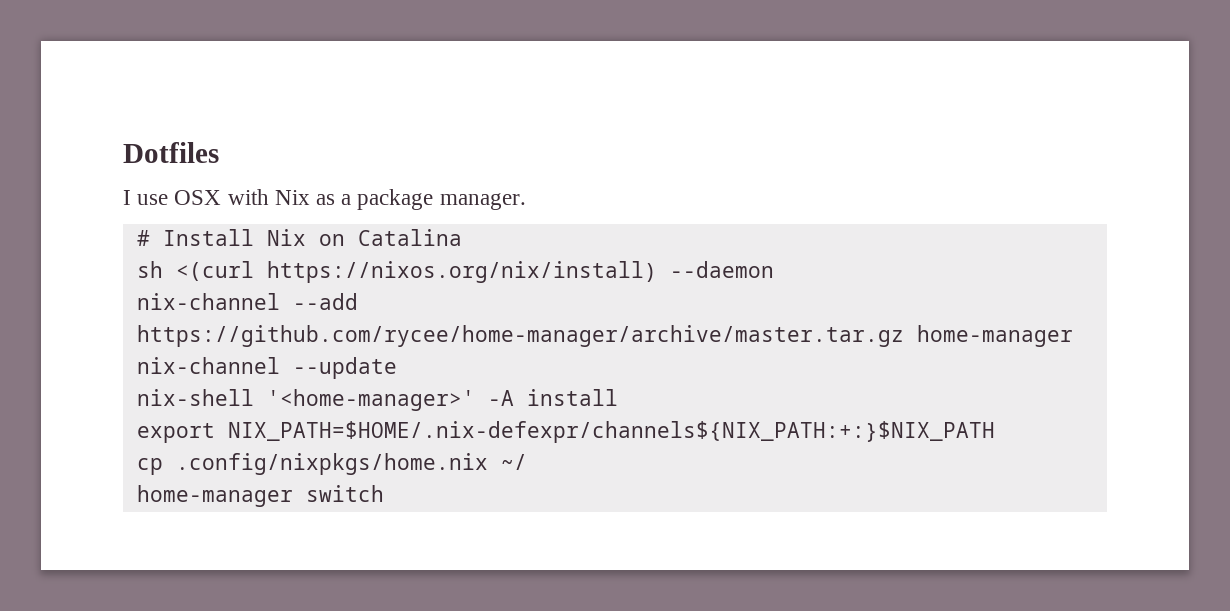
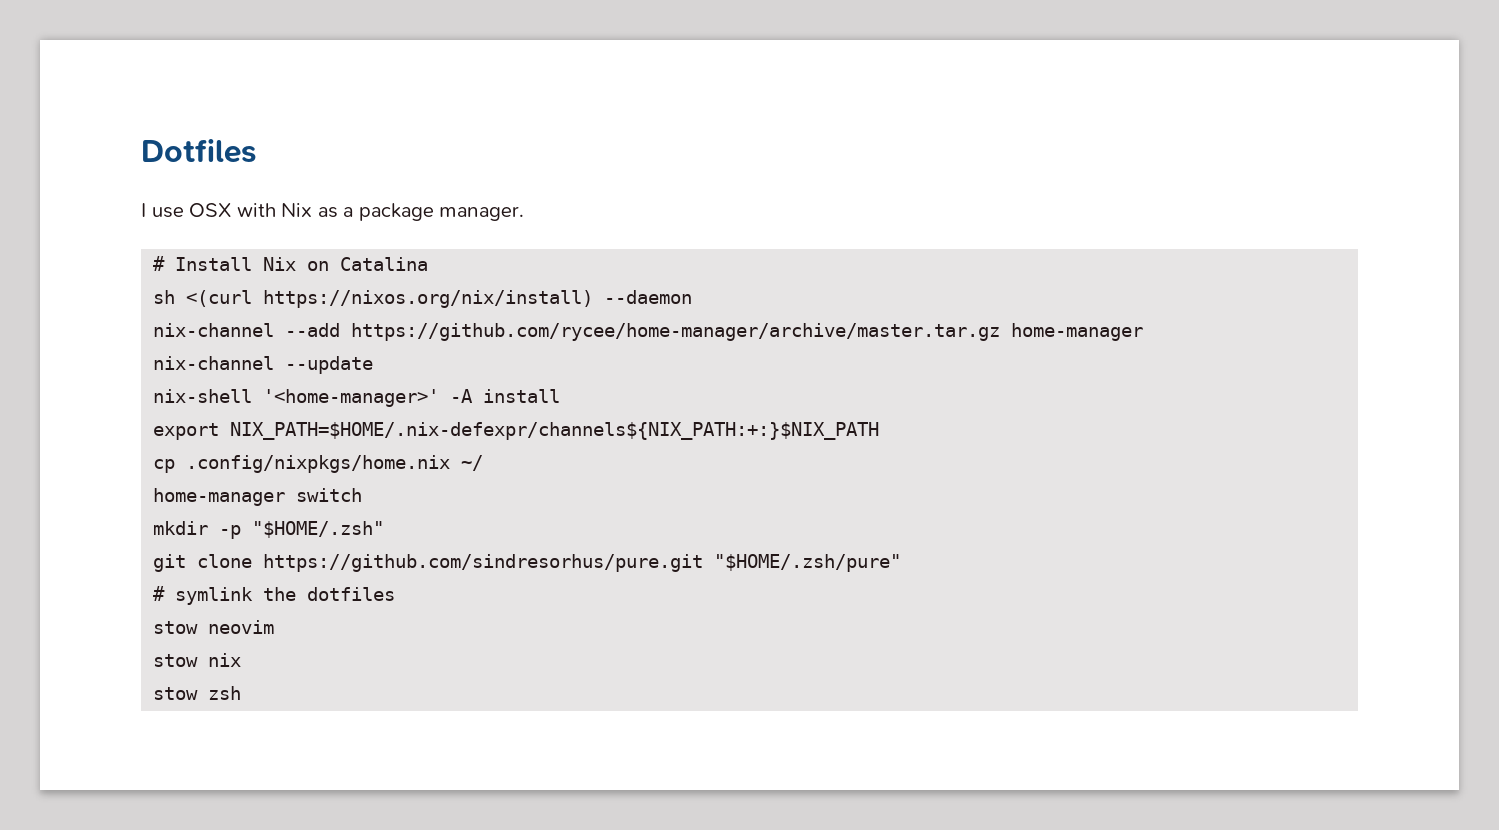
(384, 493) none -> [153,521,385,539] [153,554,902,572] [153,586,396,605] [153,620,275,634] [153,653,242,667] [153,686,242,700] // mkdir -p "$HOME/.zsh" // git clone https://github.com/sindresorhus/pure.git "$HOME/.zsh/pure" // # symlink the dotfiles // stow neovim // stow nix // stow zsh

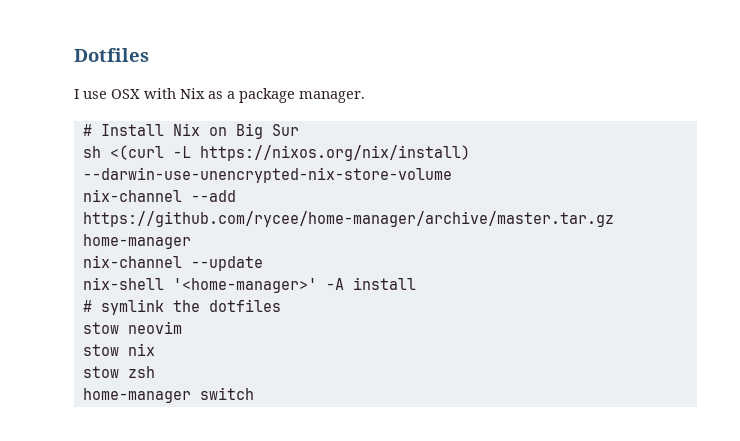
[340,257,429,271] Catalina -> [235,123,299,139] Big Sur
[263,290,693,308] https://nixos.org/nix/install) --daemon -> [172,145,470,161] [82,167,452,183] -L https://nixos.org/nix/install) --darwin-use-unencrypted-nix-store-volume
[153,422,880,440] [153,455,484,473] [153,488,363,506] [153,521,385,539] [153,554,902,572] // export NIX_PATH=$HOME/.nix-defexpr/channels${NIX_PATH:+:}$NIX_PATH // cp .config/nixpkgs/home.nix ~/ // home-manager switch // mkdir -p "$HOME/.zsh" // git clone https://github.com/sindresorhus/pure.git "$HOME/.zsh/pure" -> (416, 283) none
(242, 693) none -> [82,387,254,403] // home-manager switch

